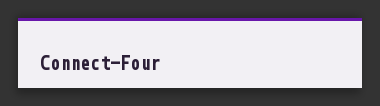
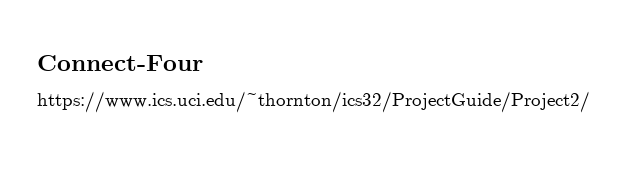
(160, 62) none -> [37,91,590,113] // https://www.ics.uci.edu/~thornton/ics32/ProjectGuide/Project2/

